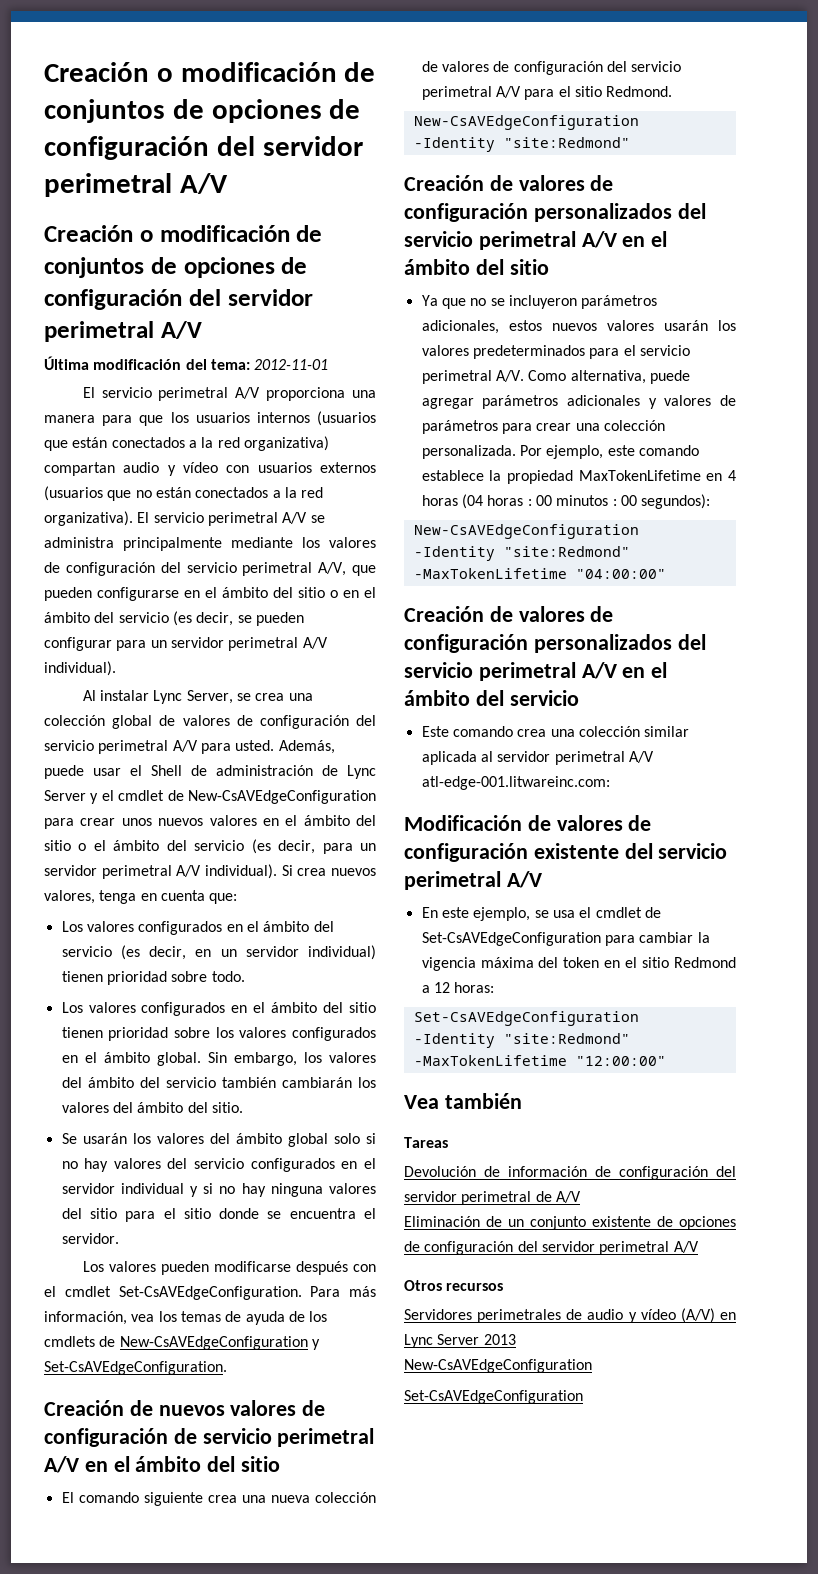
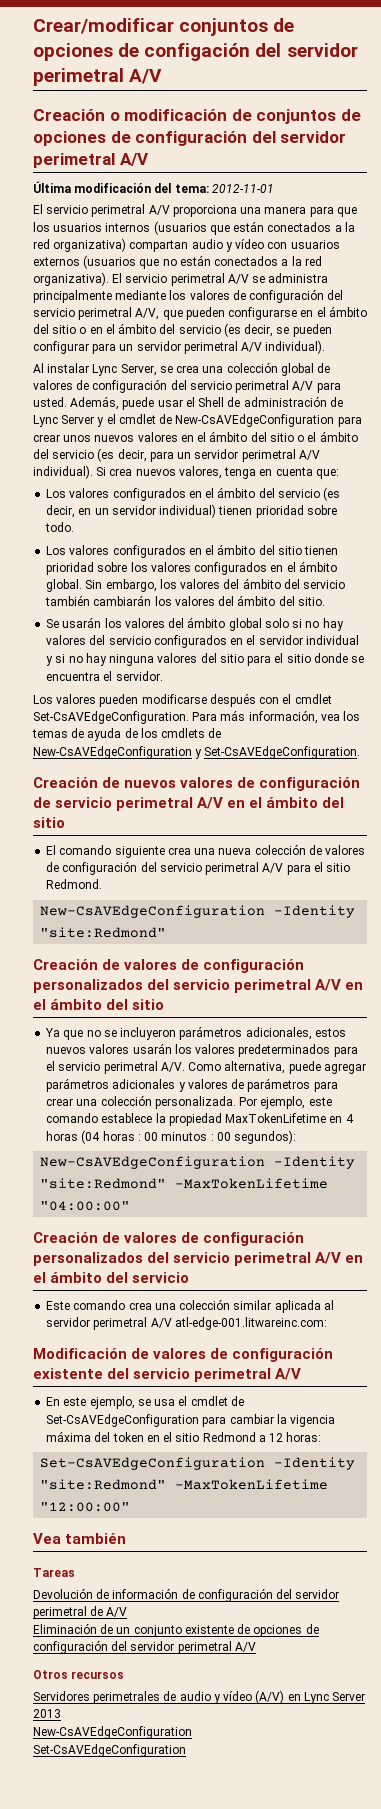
[44,62,376,82] [44,99,361,123] [44,136,209,160] Creación o modificación de conjuntos de opciones de configuración -> [33,18,295,36] [33,43,251,61] Crear/modificar conjuntos de opciones de configación

